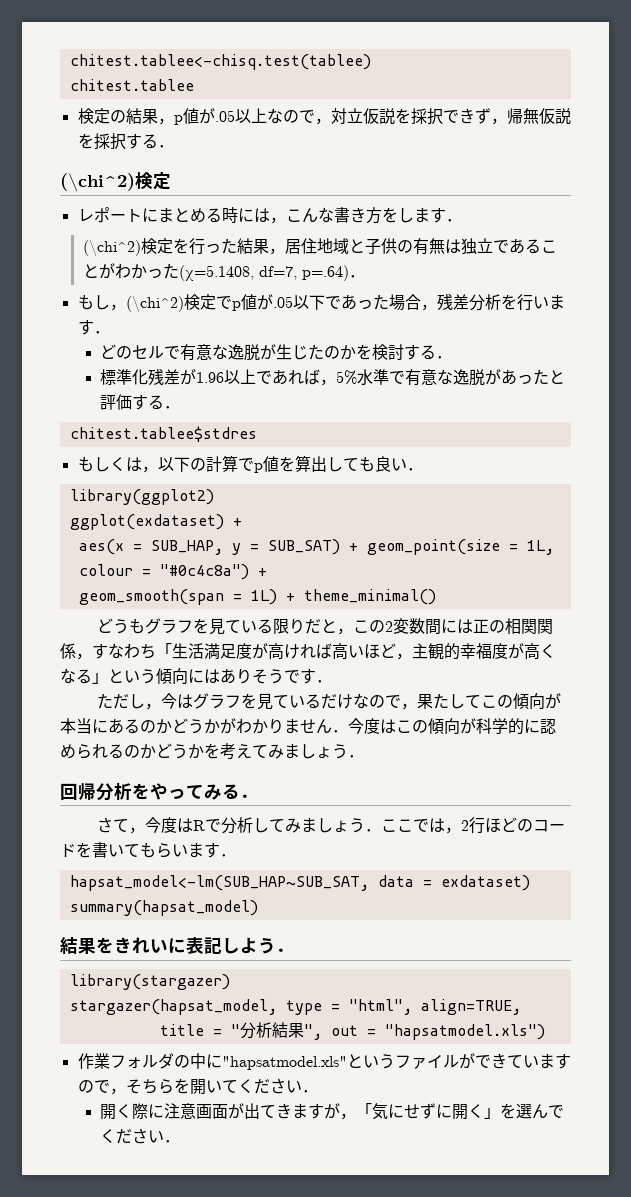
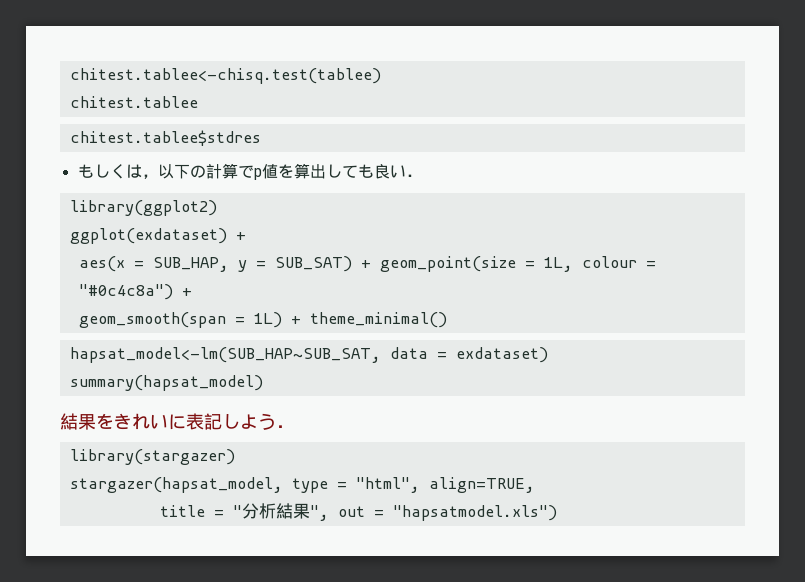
[77,108,571,125] [77,133,174,150] [60,172,171,192] [77,207,462,224] [82,238,557,256] [82,263,365,281] [77,294,565,312] [77,319,110,335] [100,344,453,361] [100,369,566,386] [100,394,181,410] // 検定の結果，p値が.05以上なので，対立仮説を採択できず，帰無仮説を採択する． // (\chi^2)検定 // レポートにまとめる時には，こんな書き方をします． // (\chi^2)検定を行った結果，居住地域と子供の有無は独立であることがわかった(χ=5.1408, df=7, p=.64)． // もし，(\chi^2)検定でp値が.05以下であった場合，残差分析を行います． // どのセルで有意な逸脱が生じたのかを検討する． // 標準化残差が1.96以上であれば，5%水準で有意な逸脱があったと評価する． -> (198, 102) none
[96,618,553,635] [60,643,556,660] [60,668,332,684] [96,693,561,710] [60,718,556,735] [60,743,364,760] [60,782,258,801] [96,817,565,834] [60,842,236,858] // どうもグラフを見ている限りだと，この2変数間には正の相関関係，すなわち「生活満足度が高ければ高いほど，主観的幸福度が高くなる」という傾向にはありそうです． // ただし，今はグラフを見ているだけなので，果たしてこの傾向が本当にあるのかどうかがわかりません．今度はこの傾向が科学的に認められるのかどうかを考えてみましょう． // 回帰分析をやってみる． // さて，今度はRで分析してみましょう．ここでは，2行ほどのコードを書いてもらいます． -> (447, 320) none
[77,1053,571,1070] [77,1078,318,1095] [100,1103,565,1120] [100,1128,181,1144] // 作業フォルダの中に"hapsatmodel.xls"というファイルができていますので，そちらを開いてください． // 開く際に注意画面が出てきますが，「気にせずに開く」を選んでください． -> (557, 513) none

